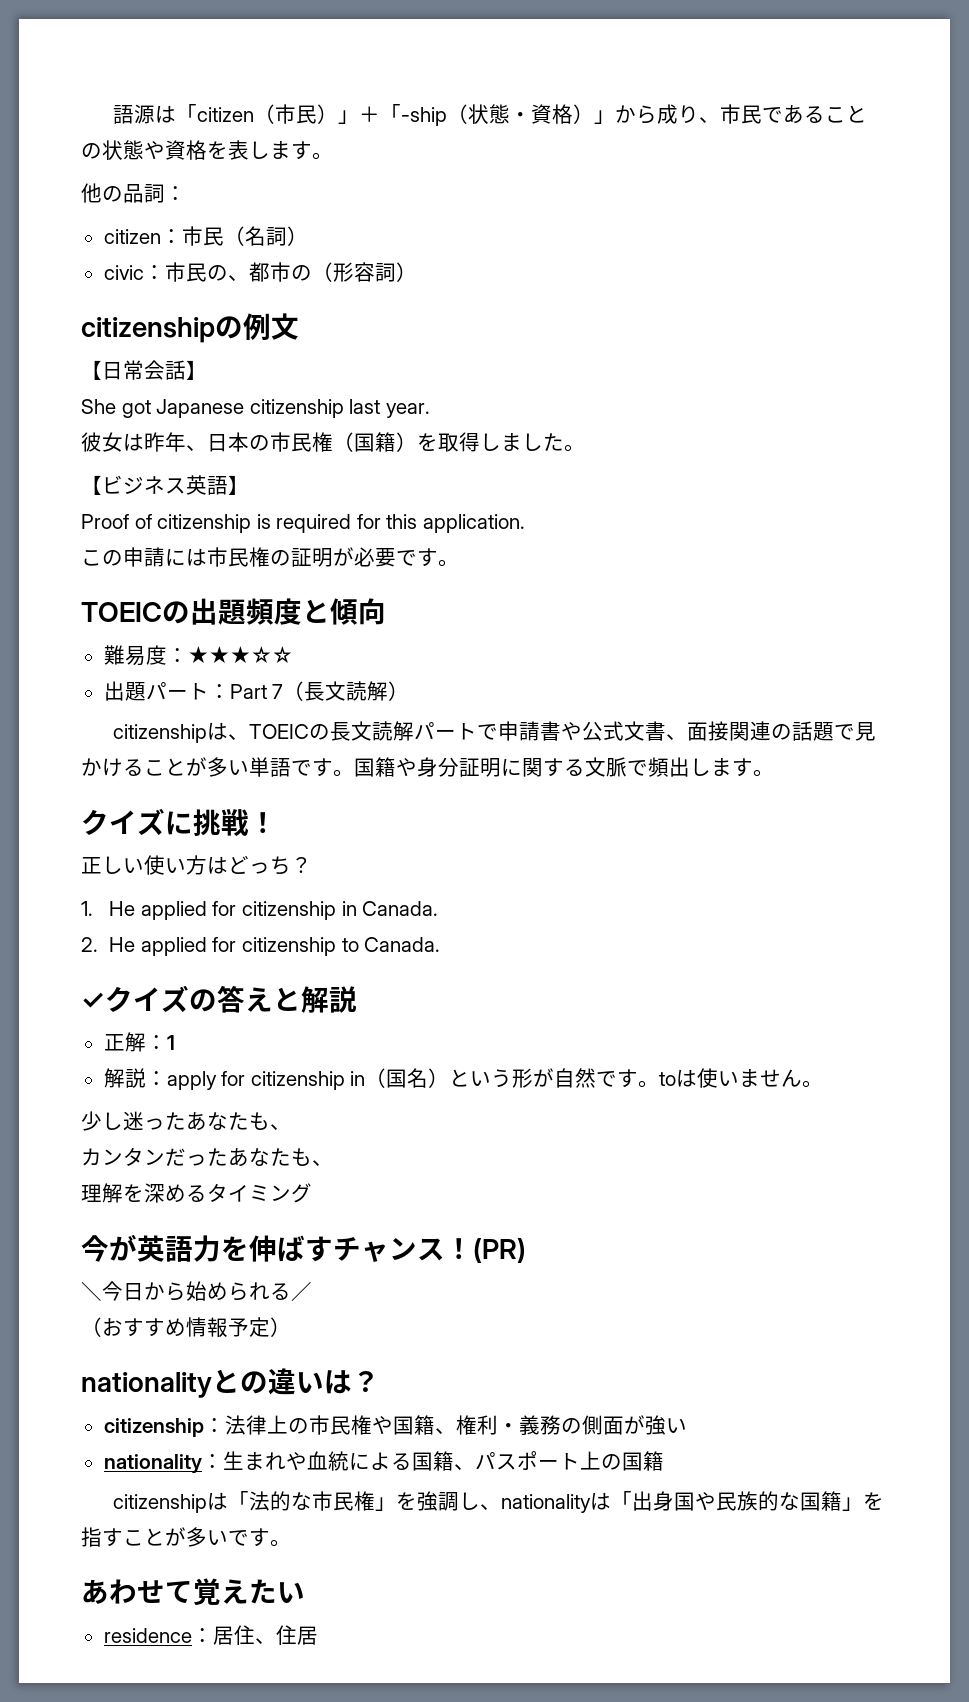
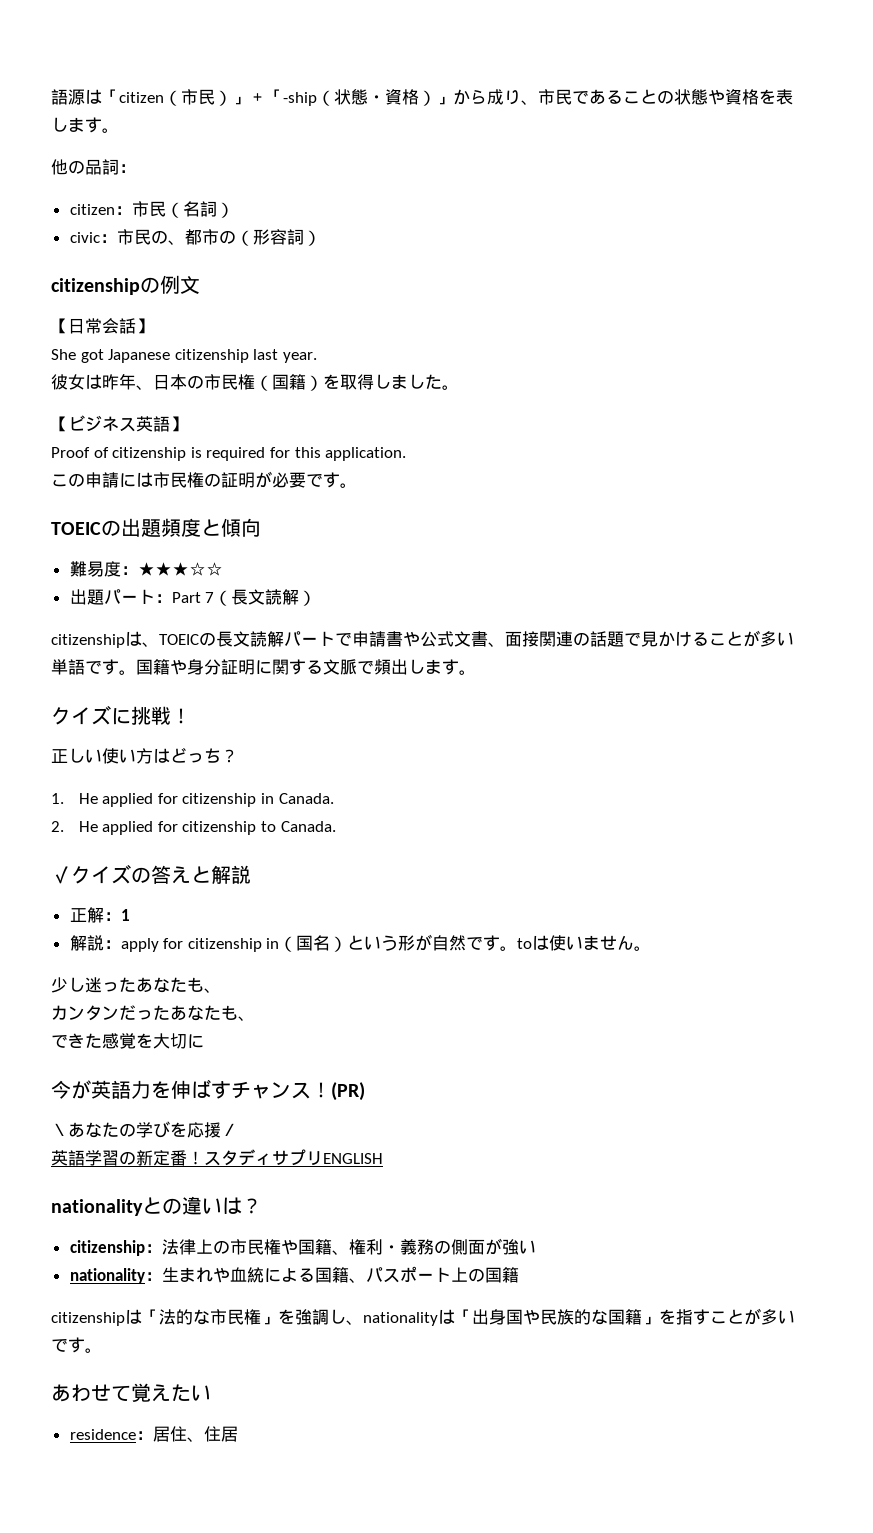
[81,1183,312,1203] 理解を深めるタイミング -> [51,1033,204,1049] できた感覚を大切に
[102,1281,312,1301] [81,1317,291,1338] 今日から始められる／ // （おすすめ情報予定） -> [68,1121,238,1138] [51,1149,383,1166] あなたの学びを応援／ // 英語学習の新定番！スタディサプリENGLISH

